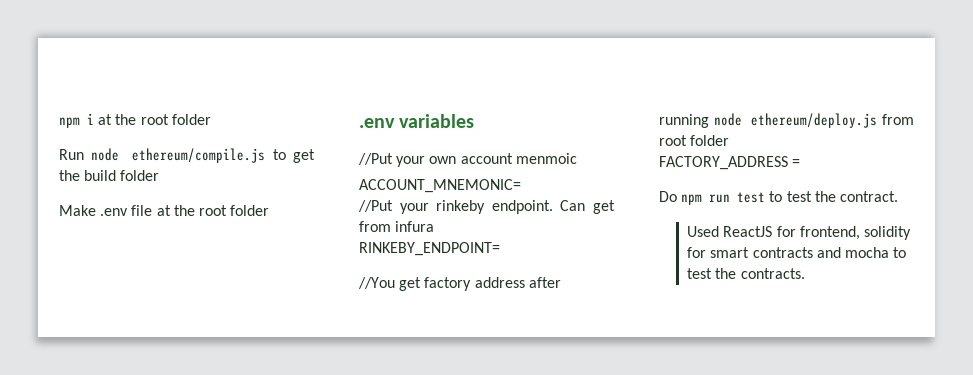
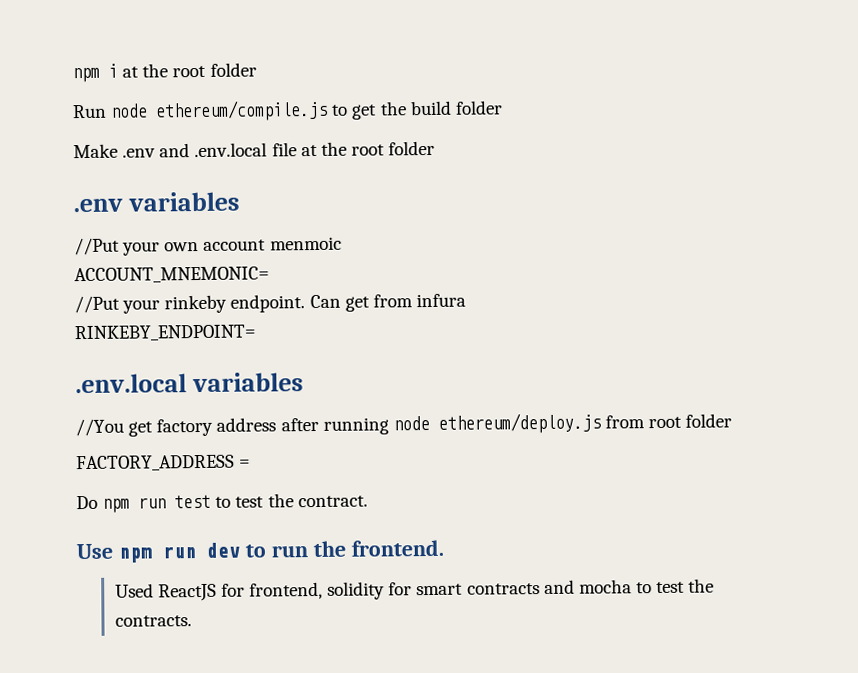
(129, 212) none -> [159,142,268,158] and .env.local
(500, 249) none -> [75,372,304,394] // .env.local variables
(898, 196) none -> [76,539,444,563] // Use npm run dev to run the frontend.

